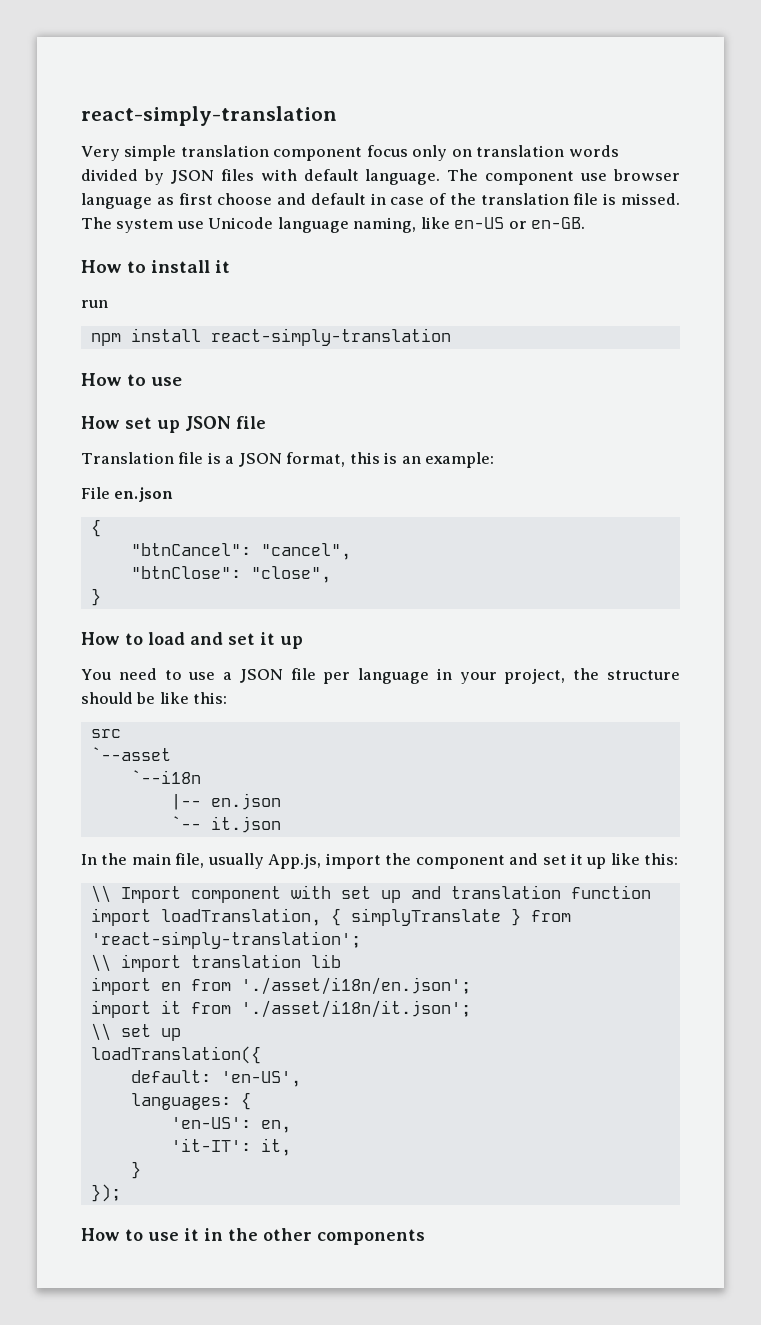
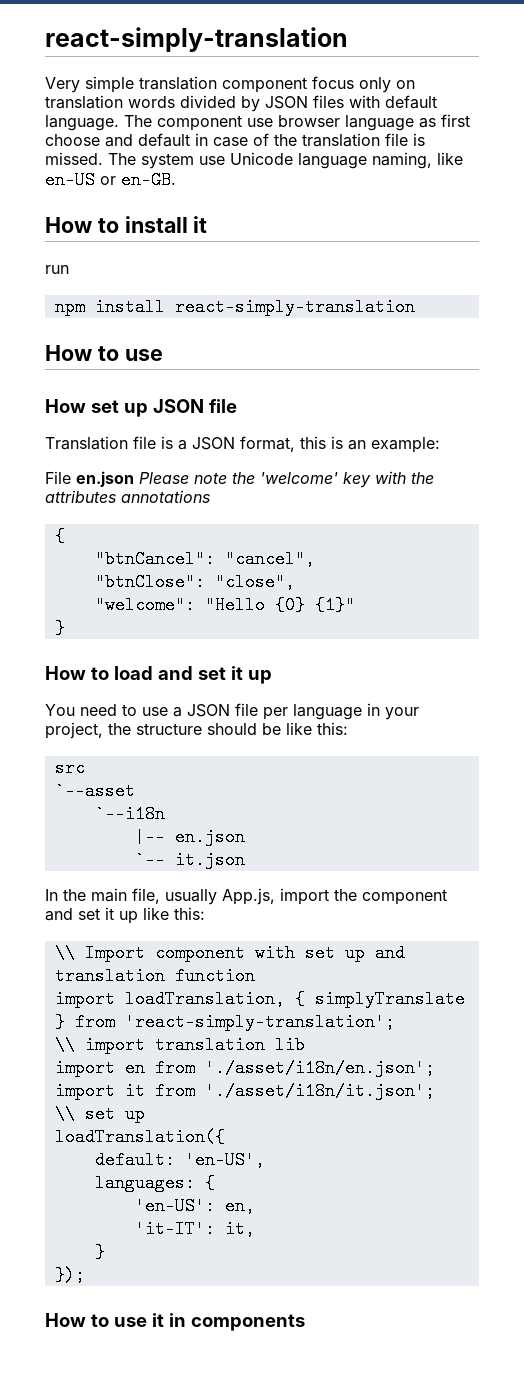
(174, 494) none -> [139,471,434,488] [45,490,210,503] Please note the 'welcome' key with the attributes annotations
(331, 574) none -> [94,596,355,614] // "welcome": "Hello {0} {1}"
[228,1228,312,1241] the other -> (186, 1320) none

